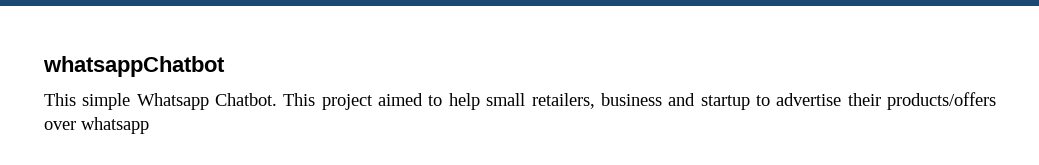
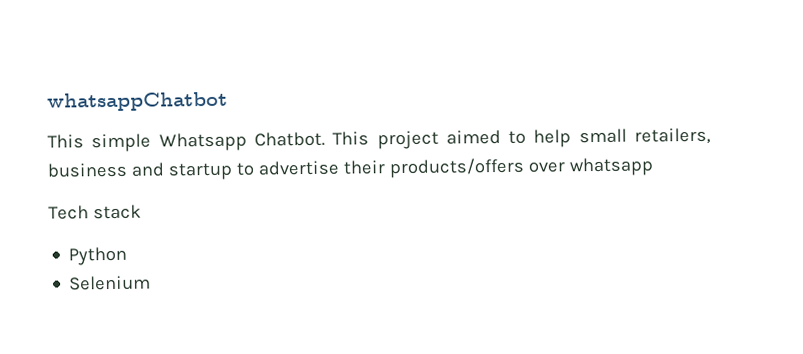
(149, 125) none -> [48,204,141,220] [68,246,128,266] [69,275,152,291] // Tech stack // Python // Selenium

